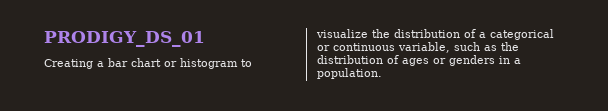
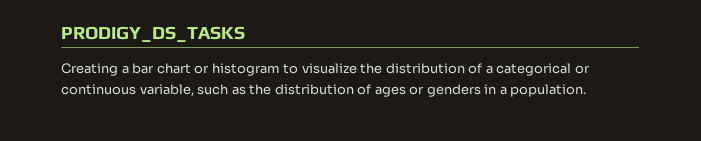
[44,31,205,47] PRODIGY_DS_01 -> [61,26,245,42] PRODIGY_DS_TASKS

